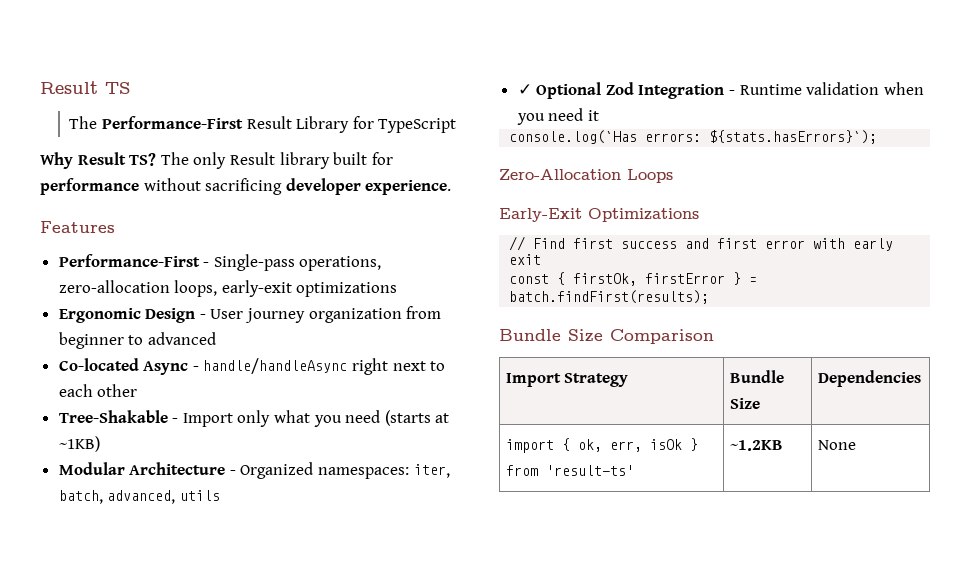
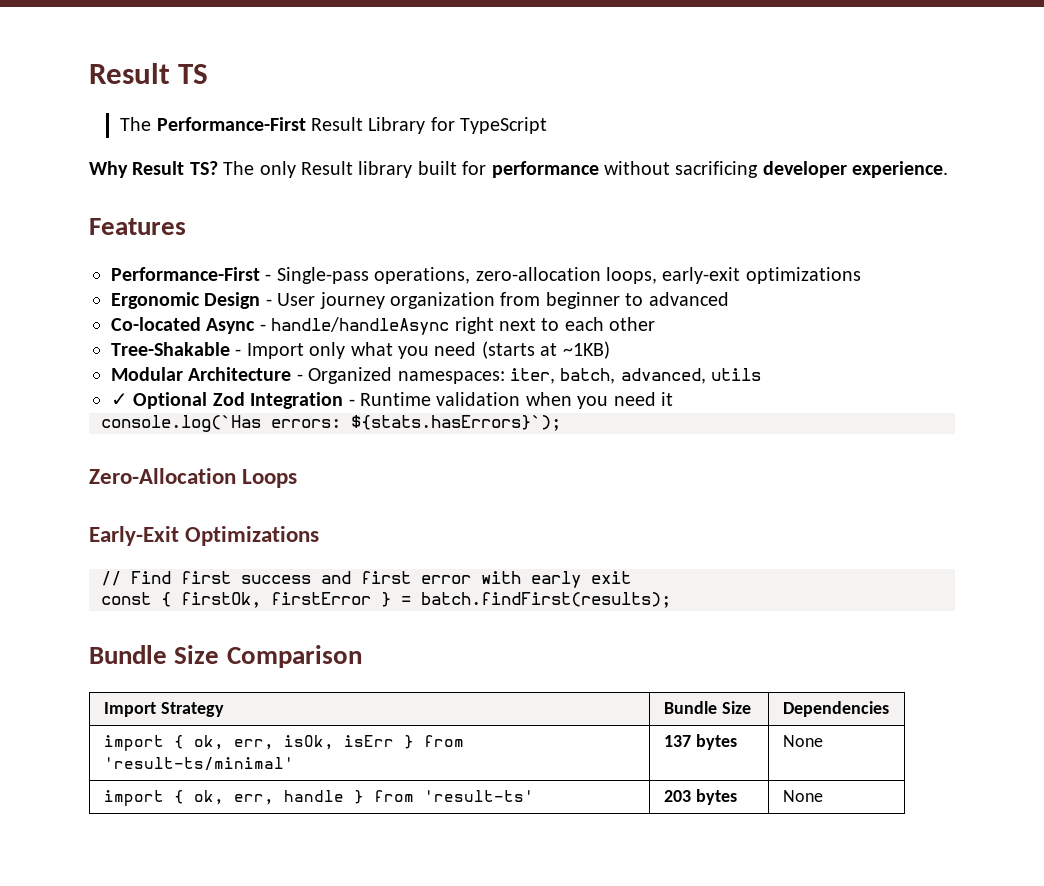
[649,439,682,450] isOk -> [283,735,464,750] [103,757,294,771] [663,734,737,750] [782,735,823,747] [103,790,344,806] isOk, isErr } from 'result-ts/minimal' | 137 bytes | None // import { ok, err, handle
[729,440,783,451] ~1.2KB -> [663,789,737,805] 203 bytes

